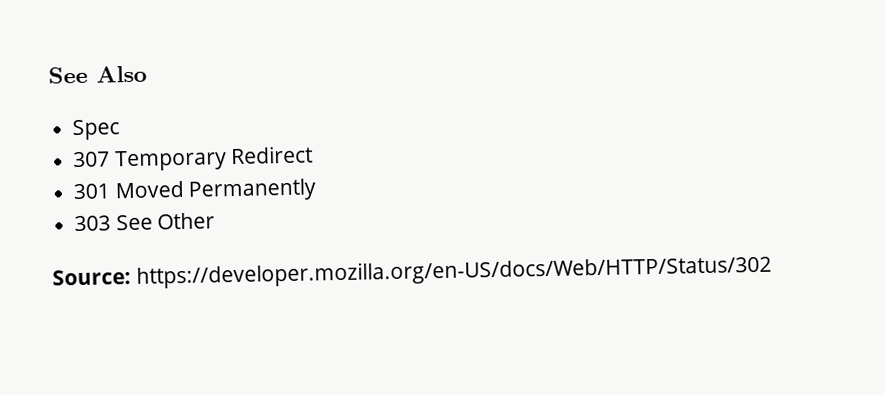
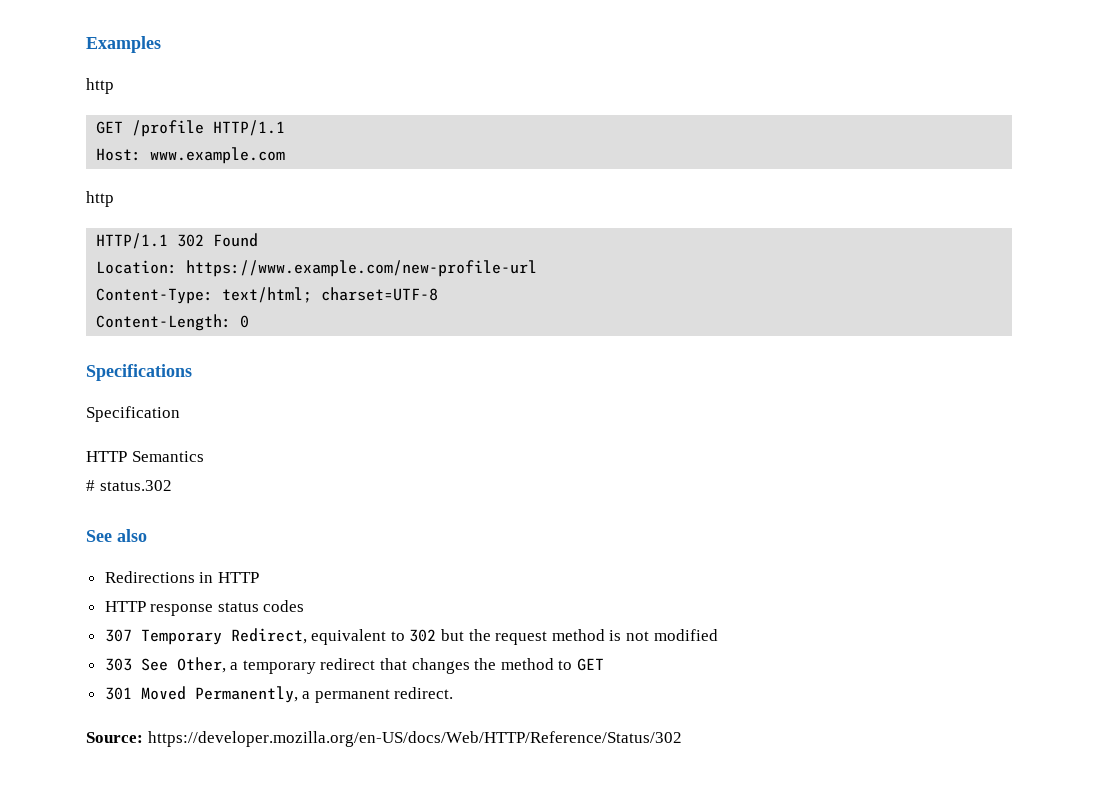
[48,65,147,84] [72,119,121,141] [73,145,314,172] [73,178,318,202] [74,212,216,232] See Also // Spec // 307 Temporary Redirect // 301 Moved Permanently // 303 See Other -> [86,36,161,53] [86,78,114,94] [96,120,286,137] [96,147,286,164] [86,191,114,207] [96,233,259,249] [96,260,538,277] [96,287,439,304] [96,314,250,331] [86,364,192,381] [86,406,180,422] [86,451,204,462] [86,480,172,491] [86,529,147,542] [104,571,259,583] [104,600,305,616] [104,628,718,645] [104,657,605,674] [104,686,454,703] Examples // http // GET /profile HTTP/1.1 // Host: www.example.com // http // HTTP/1.1 302 Found // Location: https://www.example.com/new-profile-url // Content-Type: text/html; charset=UTF-8 // Content-Length: 0 // Specifications // Specification // HTTP Semantics // # status.302 // See also // Redirections in HTTP // HTTP response status codes // 307 Temporary Redirect, equivalent to 302 but the request method is not modified // 303 See Other, a temporary redirect that changes the method to GET // 301 Moved Permanently, a permanent redirect.
[135,254,772,289] https://developer.mozilla.org/en-US/docs/Web/HTTP/Status/302 -> [147,731,682,747] https://developer.mozilla.org/en-US/docs/Web/HTTP/Reference/Status/302

